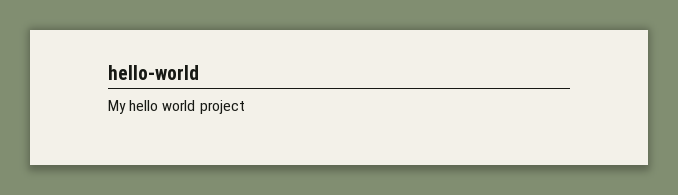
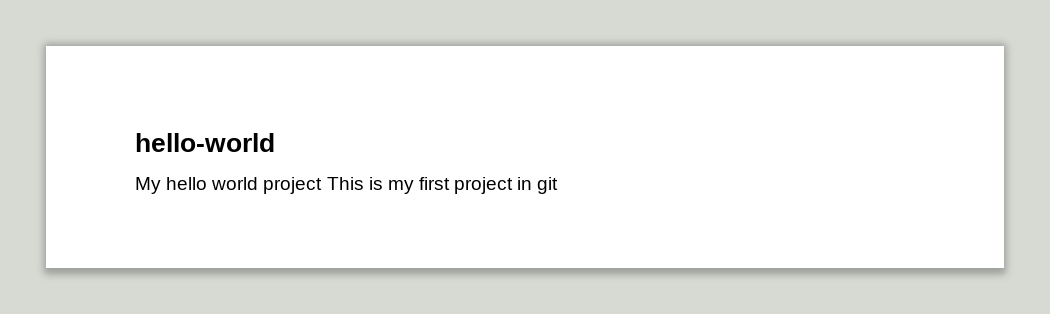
(245, 107) none -> [326,177,559,194] This is my first project in git

